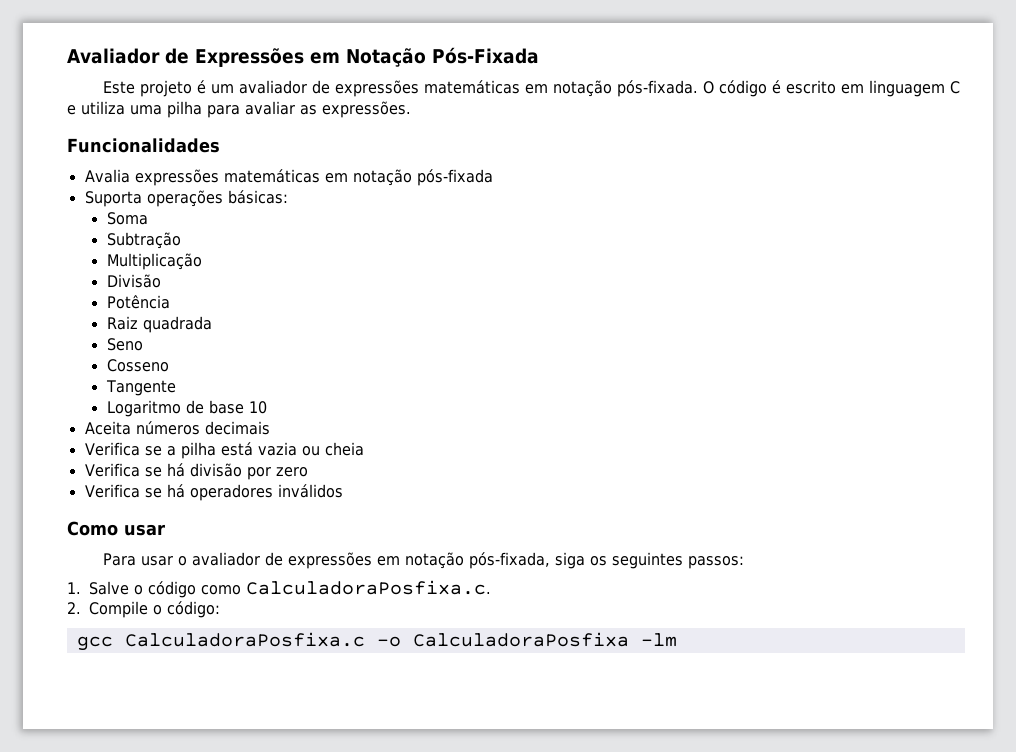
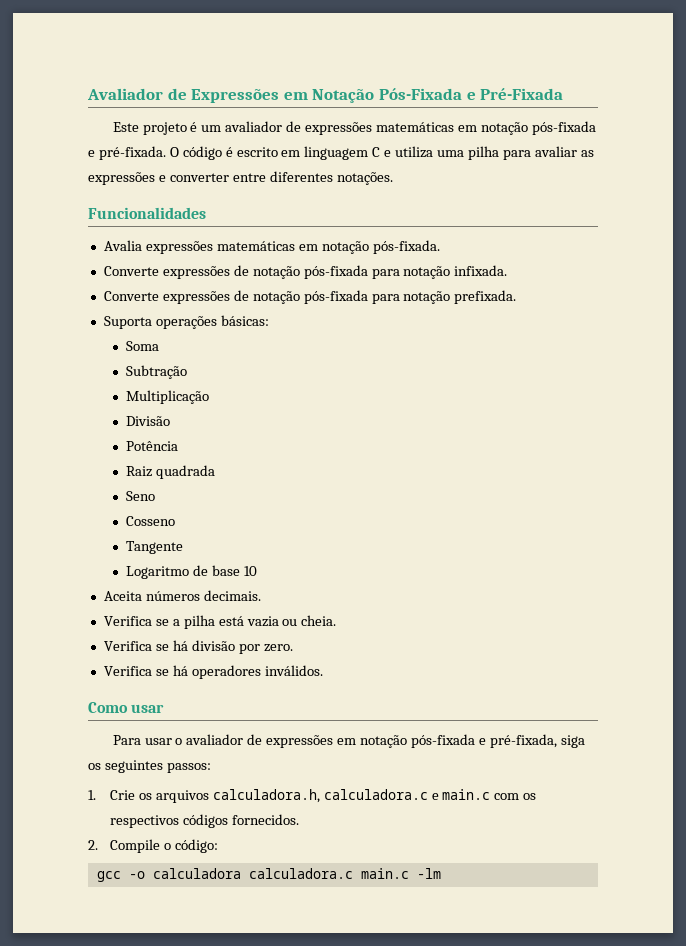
(539, 55) none -> [466,88,564,100] e Pré-Fixada
[616,80,698,97] pós-fixada. -> [531,121,596,135] [88,146,166,160] pós-fixada e pré-fixada.
[322,101,411,118] expressões. -> [88,171,393,185] expressões e converter entre diferentes notações.
[416,169,493,186] pós-fixada -> [372,240,440,254] [103,265,508,279] [103,290,517,304] pós-fixada. // Converte expressões de notação pós-fixada para notação infixada. // Converte expressões de notação pós-fixada para notação prefixada.
[204,421,270,435] decimais -> [203,590,261,601] decimais.
[324,442,364,456] cheia -> [301,615,337,626] cheia.
[275,467,308,477] zero -> [263,644,293,652] zero.
[277,484,343,498] inválidos -> [264,665,323,676] inválidos.
[468,552,550,569] pós-fixada, -> [410,734,557,748] pós-fixada e pré-fixada,
[89,580,492,598] Salve o código como CalculadoraPosfixa.c. -> [109,789,537,803] [109,814,299,828] Crie os arquivos calculadora.h, calculadora.c e main.c com os respectivos códigos fornecidos.
[124,632,629,647] CalculadoraPosfixa.c -o CalculadoraPosfixa -> [128,868,409,879] -o calculadora calculadora.c main.c

